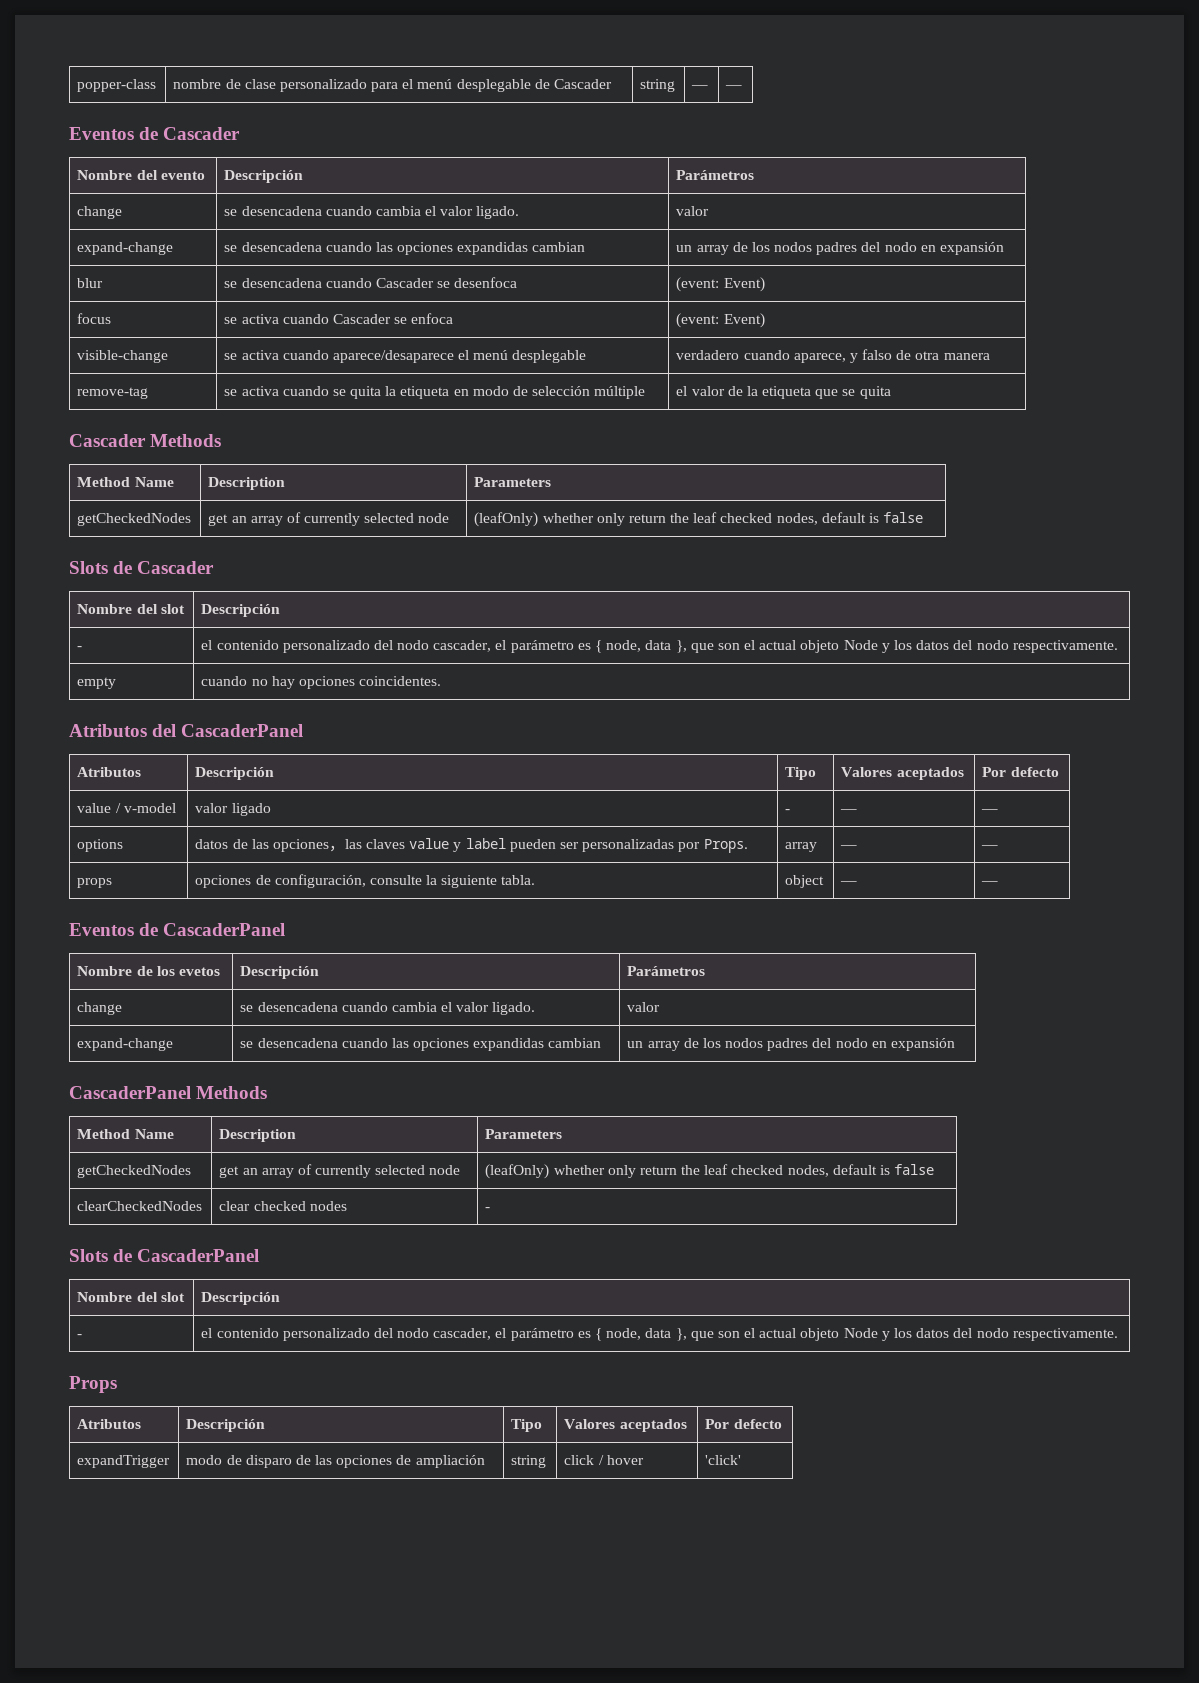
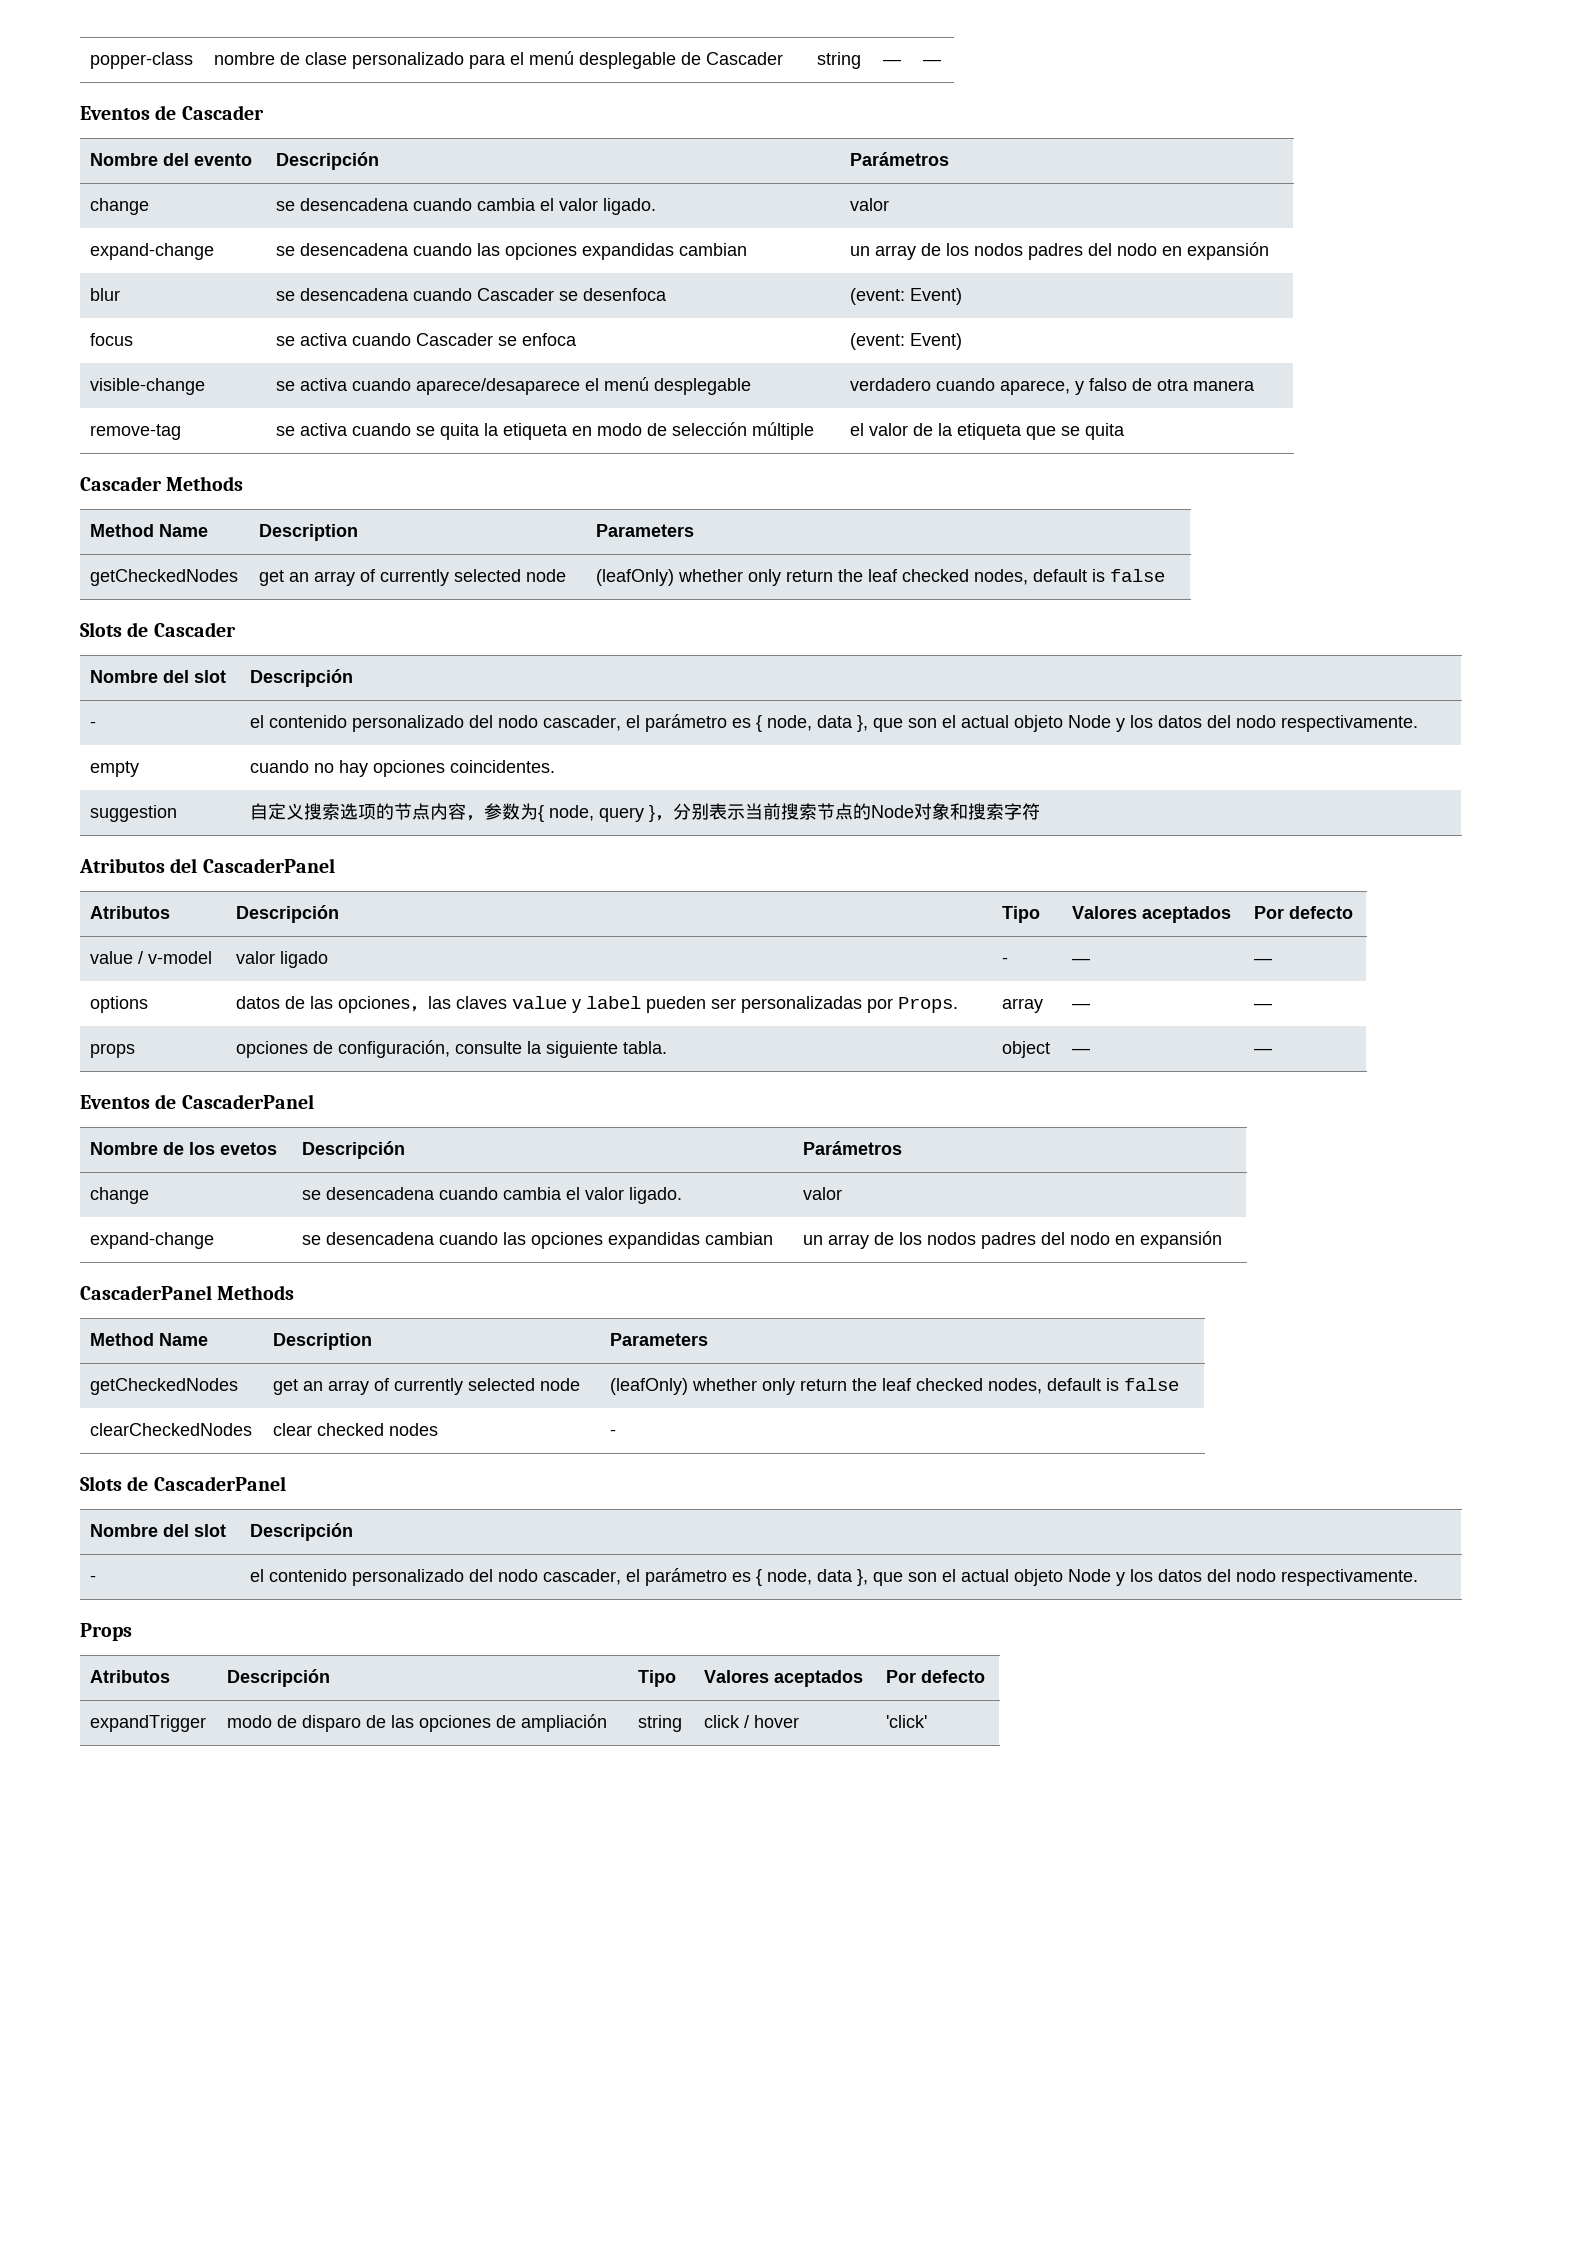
(442, 681) none -> [90,805,178,822] [250,803,1041,822] // suggestion | 自定义搜索选项的节点内容，参数为{ node, query }，分别表示当前搜索节点的Node对象和搜索字符

